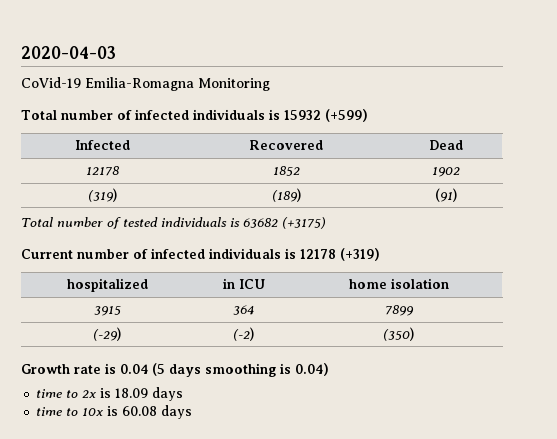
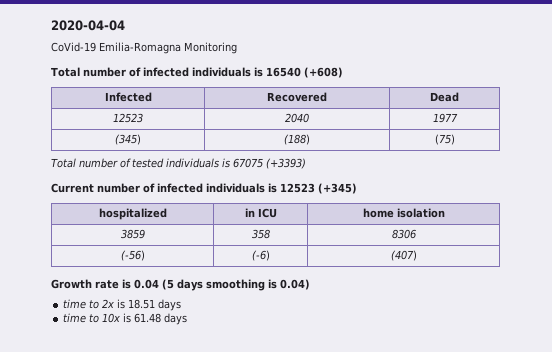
[21,46,116,59] 2020-04-03 -> [51,20,125,31] 2020-04-04
[283,109,368,122] 15932 (+599) -> [265,67,343,78] 16540 (+608)
[85,166,119,176] [272,166,300,176] [432,167,461,177] [87,188,117,202] [271,188,301,202] [435,188,458,202] 12178 | 1852 | 1902 // (319) | (189) | (91) -> [113,113,143,123] [285,113,309,123] [432,113,458,123] [115,134,141,145] [284,134,310,145] [434,134,455,145] 12523 | 2040 | 1977 // (345) | (188) | (75)
[242,217,326,229] 63682 (+3175) -> [232,158,306,169] 67075 (+3393)
[300,248,380,261] 12178 (+319) -> [280,183,357,194] 12523 (+345)
[93,306,121,316] [233,305,254,315] [384,305,414,316] [93,327,121,341] [233,327,254,341] [383,327,415,341] 3915 | 364 | 7899 // (-29) | (-2) | (350) -> [120,229,145,239] [251,229,270,239] [391,229,416,239] [120,250,145,261] [251,250,270,261] [390,250,417,261] 3859 | 358 | 8306 // (-56) | (-6) | (407)
[115,388,149,398] 18.09 -> [128,299,156,309] 18.51
[122,406,158,416] 60.08 -> [134,313,162,323] 61.48

